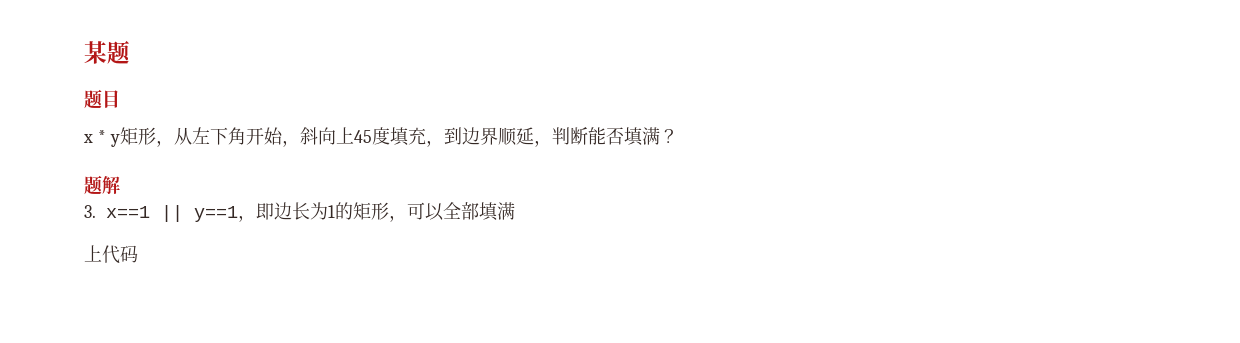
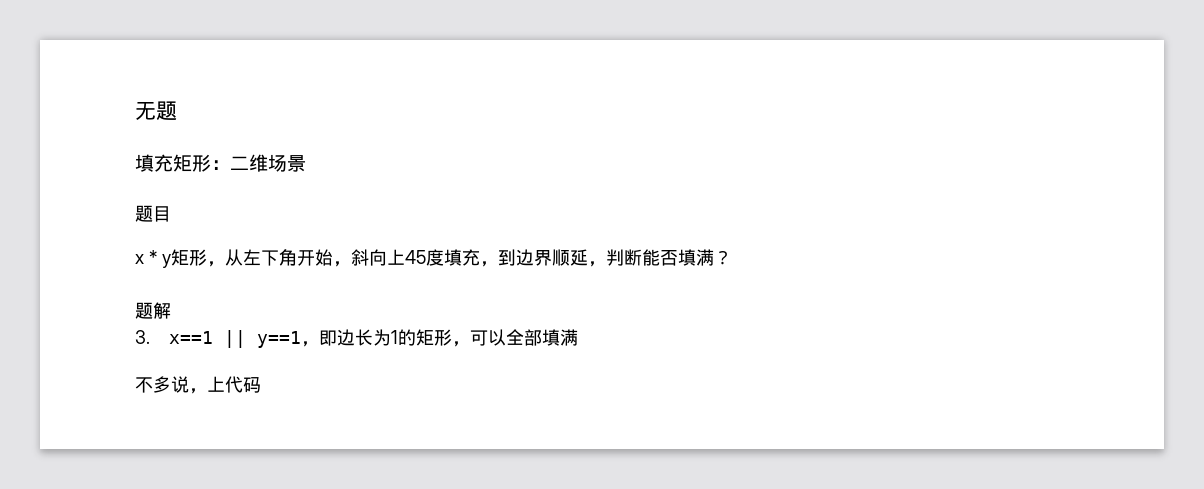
[84,40,130,64] 某题 -> [135,101,177,121] [135,154,306,172] 无题 // 填充矩形：二维场景
(516, 211) none -> [135,376,207,394] 不多说，

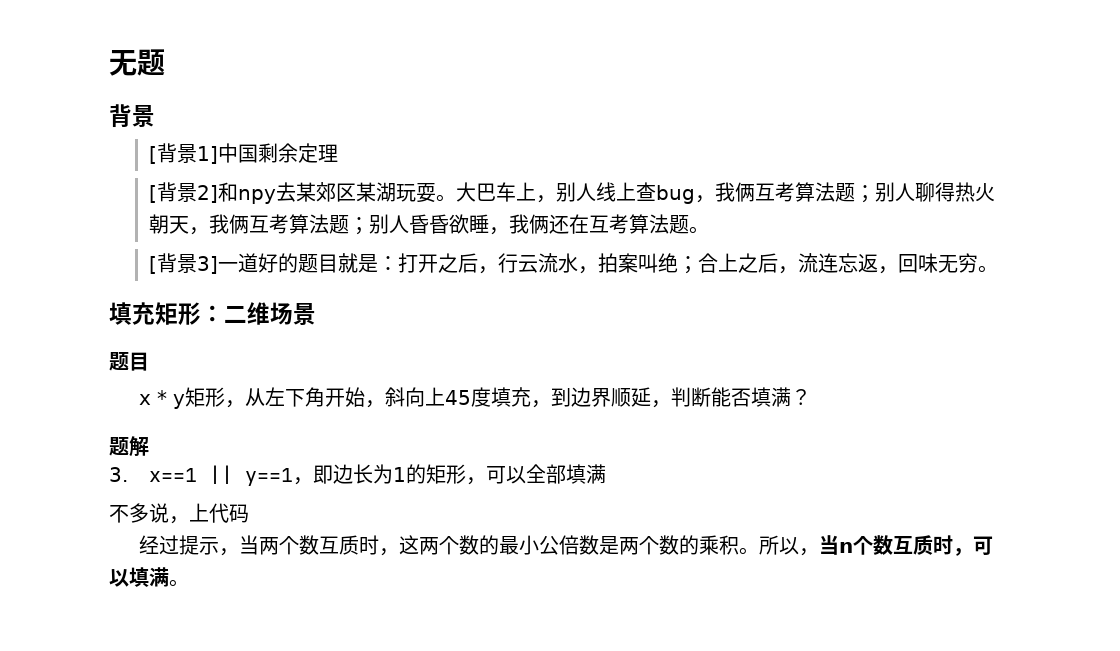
(177, 111) none -> [109,104,155,128] [148,143,338,164] [148,182,995,204] [148,214,709,235] [148,253,998,274] // 背景 // [背景1]中国剩余定理 // [背景2]和npy去某郊区某湖玩耍。大巴车上，别人线上查bug，我俩互考算法题；别人聊得热火朝天，我俩互考算法题；别人昏昏欲睡，我俩还在互考算法题。 // [背景3]一道好的题目就是：打开之后，行云流水，拍案叫绝；合上之后，流连忘返，回味无穷。
(261, 385) none -> [138,535,993,556] [109,567,189,587] // 经过提示，当两个数互质时，这两个数的最小公倍数是两个数的乘积。所以，当n个数互质时，可以填满。

